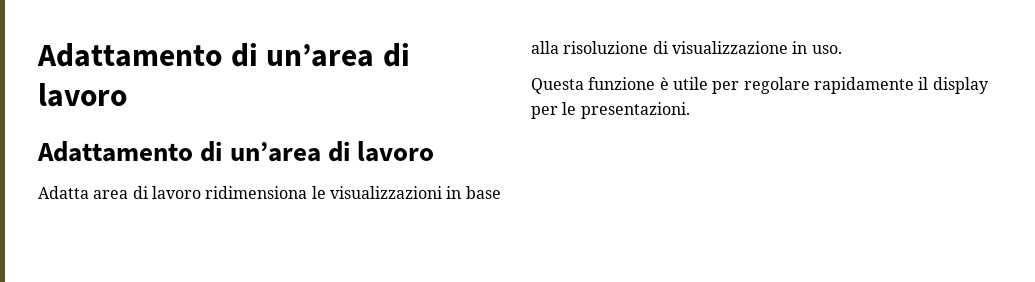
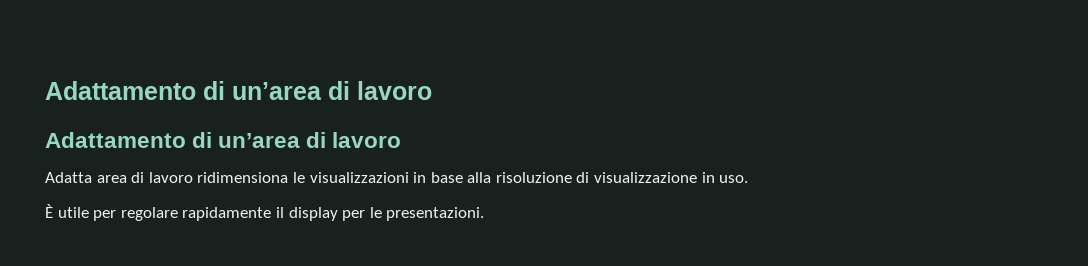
[531,77,669,94] Questa funzione è -> [45,204,53,218] È

